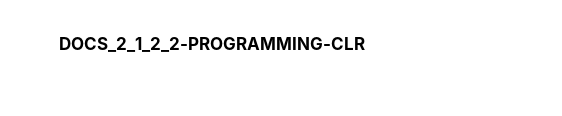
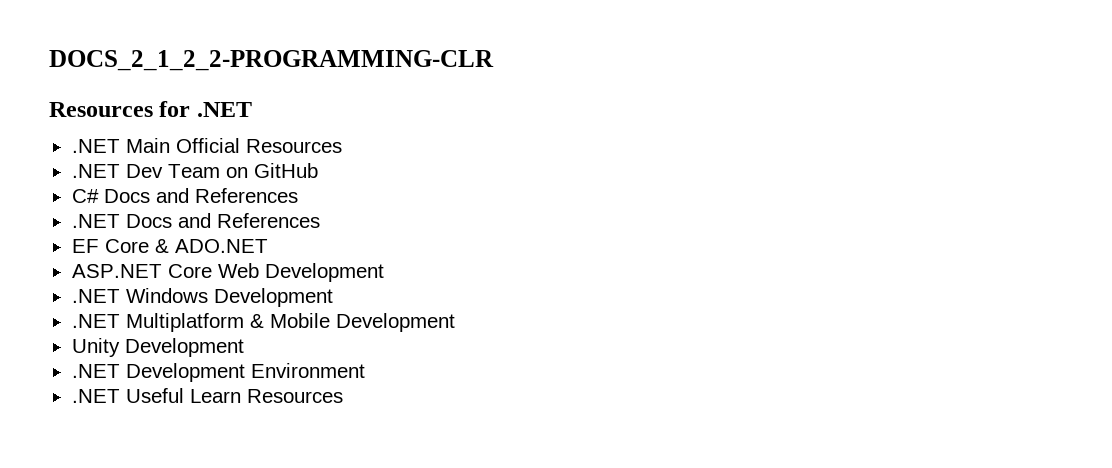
(365, 44) none -> [49,101,252,117] [71,138,342,153] [71,163,318,178] [71,188,298,203] [71,213,320,228] [71,239,268,253] [71,263,384,282] [71,288,333,307] [71,313,455,332] [71,338,244,357] [71,363,365,382] [71,388,343,403] // Resources for .NET // .NET Main Official Resources // .NET Dev Team on GitHub // C# Docs and References // .NET Docs and References // EF Core & ADO.NET // ASP.NET Core Web Development // .NET Windows Development // .NET Multiplatform & Mobile Development // Unity Development // .NET Development Environment // .NET Useful Learn Resources

